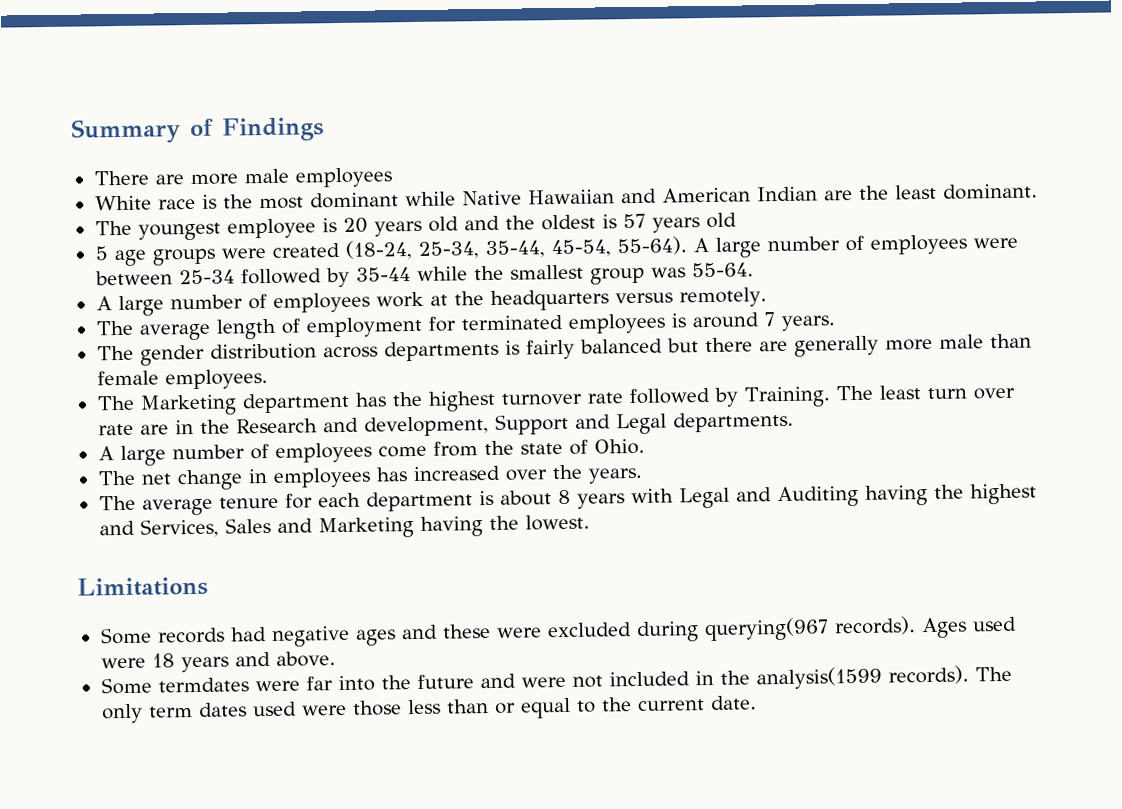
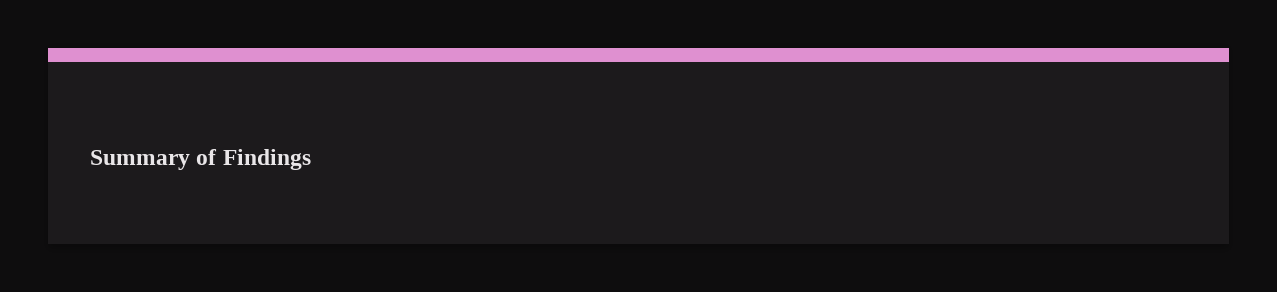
[93,167,393,188] [94,183,1038,211] [94,212,737,241] [94,234,1018,267] [94,262,754,288] [95,287,767,317] [95,312,836,341] [96,333,1032,366] [96,368,268,390] [96,385,1015,416] [97,411,794,437] [97,438,645,467] [97,464,643,491] [98,483,1037,516] [98,514,590,539] [77,576,208,597] [100,616,1017,647] [100,651,336,673] [100,665,1012,695] [101,695,757,724] // There are more male employees // White race is the most dominant while Native Hawaiian and American Indian are the least dominant. // The youngest employee is 20 years old and the oldest is 57 years old // 5 age groups were created (18-24, 25-34, 35-44, 45-54, 55-64). A large number of employees were between 25-34 followed by 35-44 while the smallest group was 55-64. // A large number of employees work at the headquarters versus remotely. // The average length of employment for terminated employees is around 7 years. // The gender distribution across departments is fairly balanced but there are generally more male than female employees. // The Marketing department has the highest turnover rate followed by Training. The least turn over rate are in the Research and development, Support and Legal departments. // A large number of employees come from the state of Ohio. // The net change in employees has increased over the years. // The average tenure for each department is about 8 years with Legal and Auditing having the highest and Services, Sales and Marketing having the lowest. // Limitations // Some records had negative ages and these were excluded during querying(967 records). Ages used were 18 years and above. // Some termdates were far into the future and were not included in the analysis(1599 records). The only term dates used were those less than or equal to the current date. -> (311, 159) none

